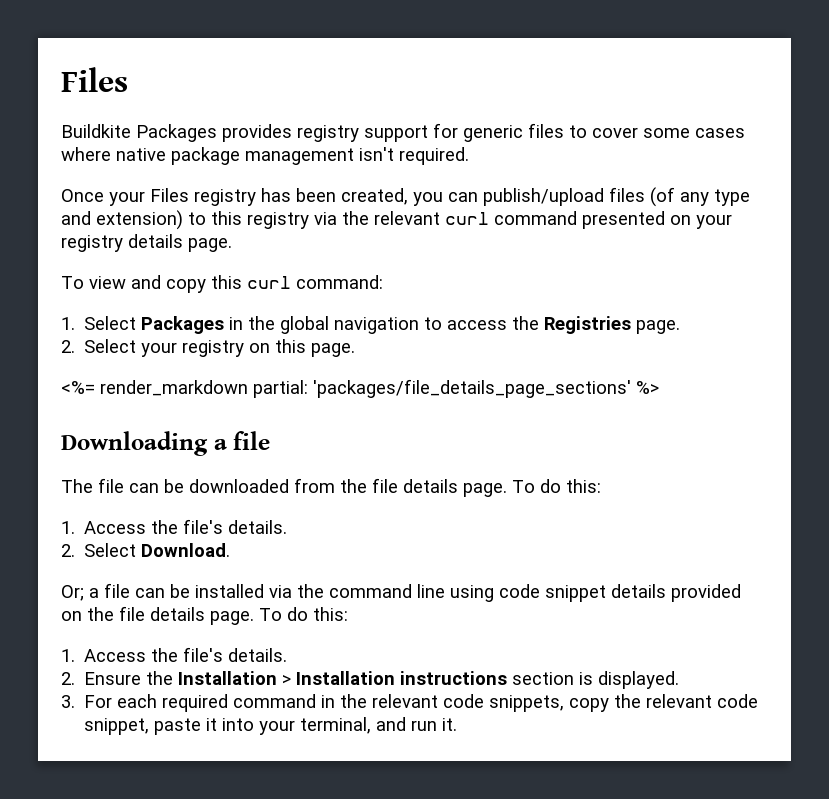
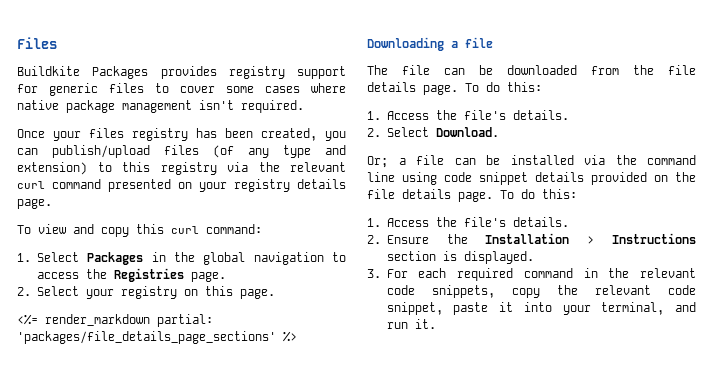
[150,188,189,202] Files -> [89,128,124,138] files
[296,671,508,685] Installation instructions -> [612,233,696,244] Instructions

